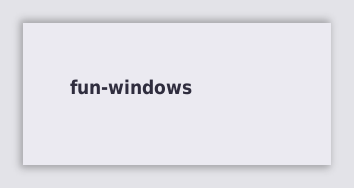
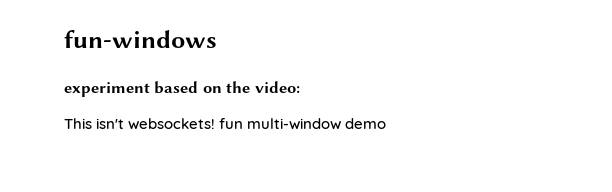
(192, 87) none -> [64,81,300,97] [64,118,387,130] // experiment based on the video: // This isn't websockets! fun multi-window demo

